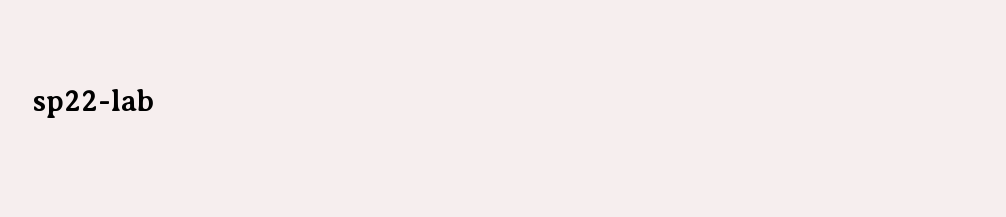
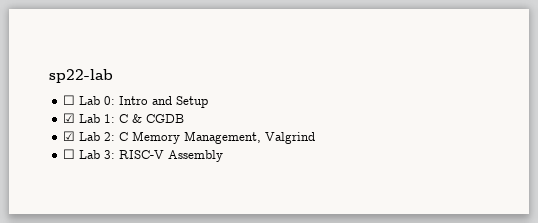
(154, 103) none -> [63,95,209,108] [63,113,185,123] [63,131,316,144] [63,149,224,162] // ☐ Lab 0: Intro and Setup // ☑ Lab 1: C & CGDB // ☑ Lab 2: C Memory Management, Valgrind // ☐ Lab 3: RISC-V Assembly

